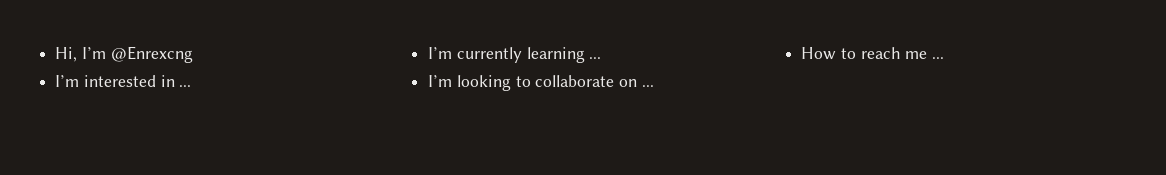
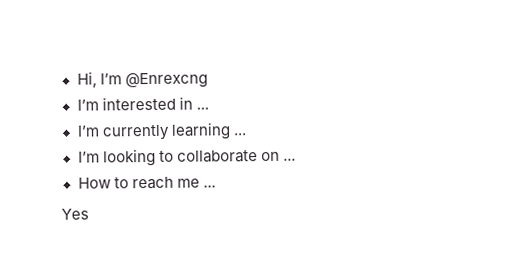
(945, 58) none -> [61,208,89,220] // Yes

